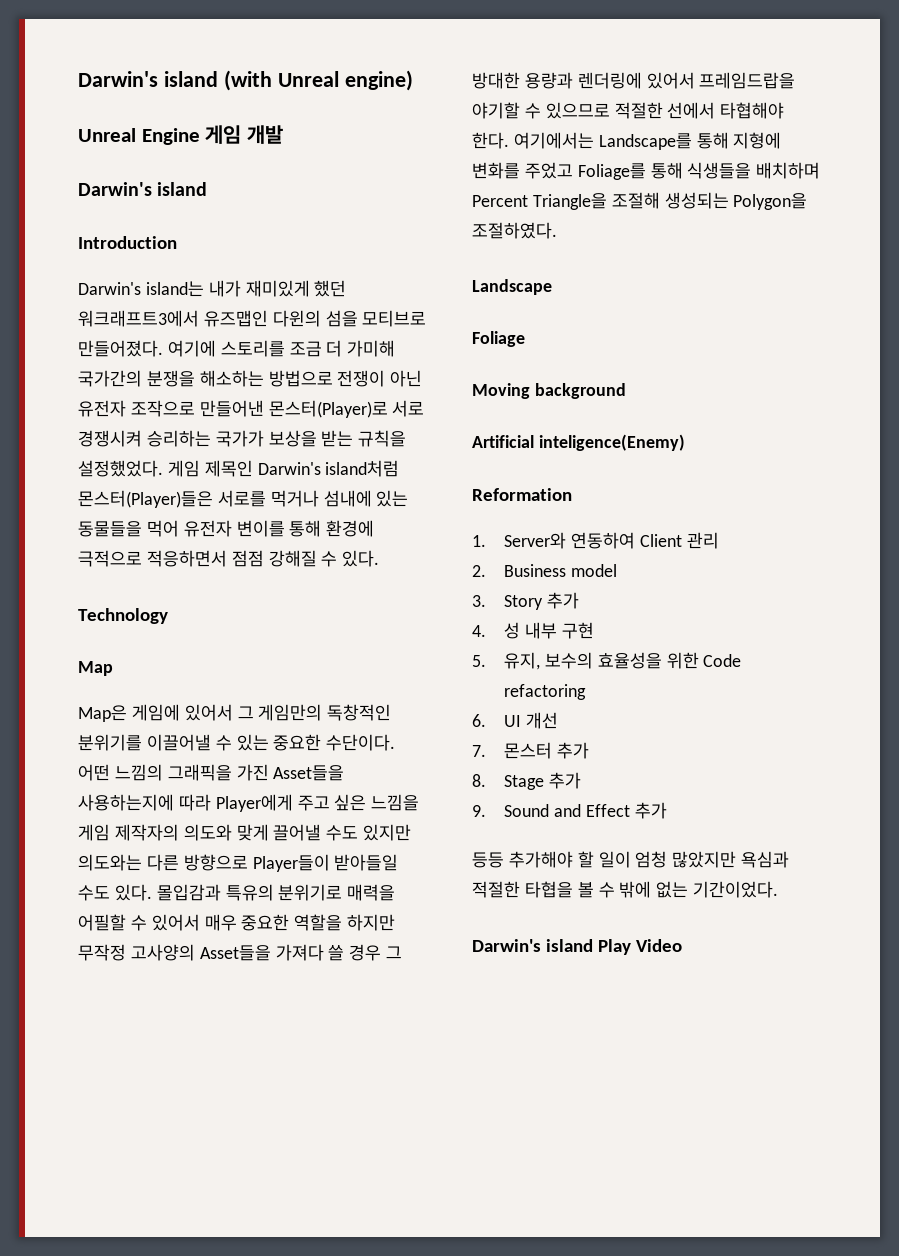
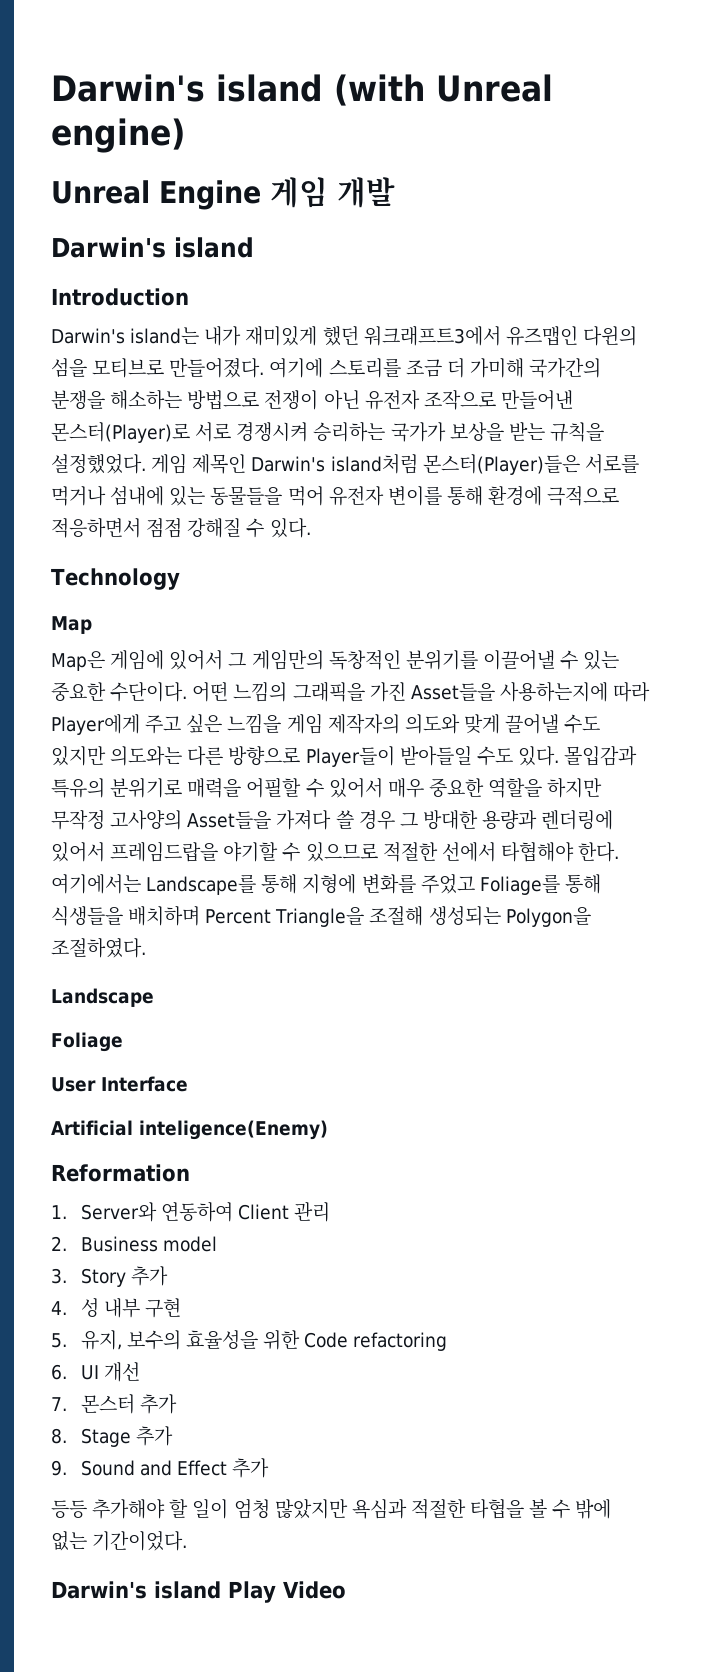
[472,383,626,399] Moving background -> [51,1076,188,1092] User Interface

